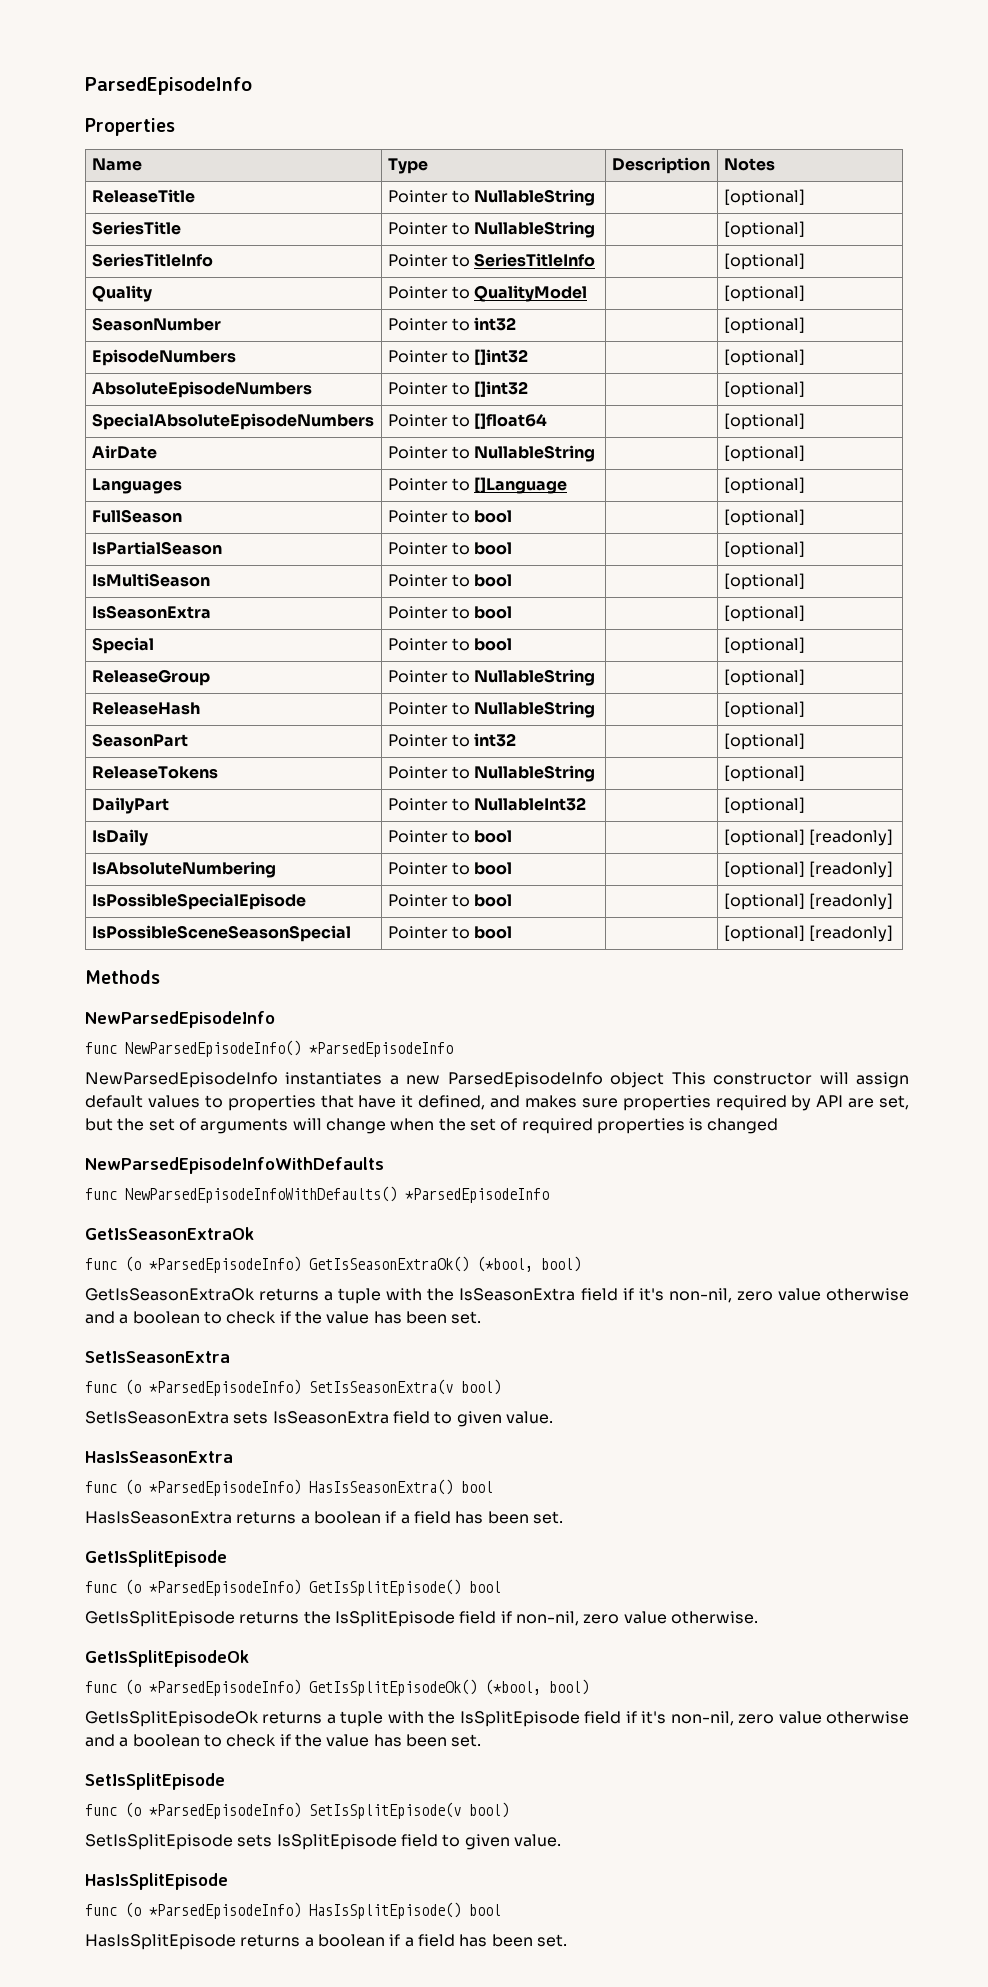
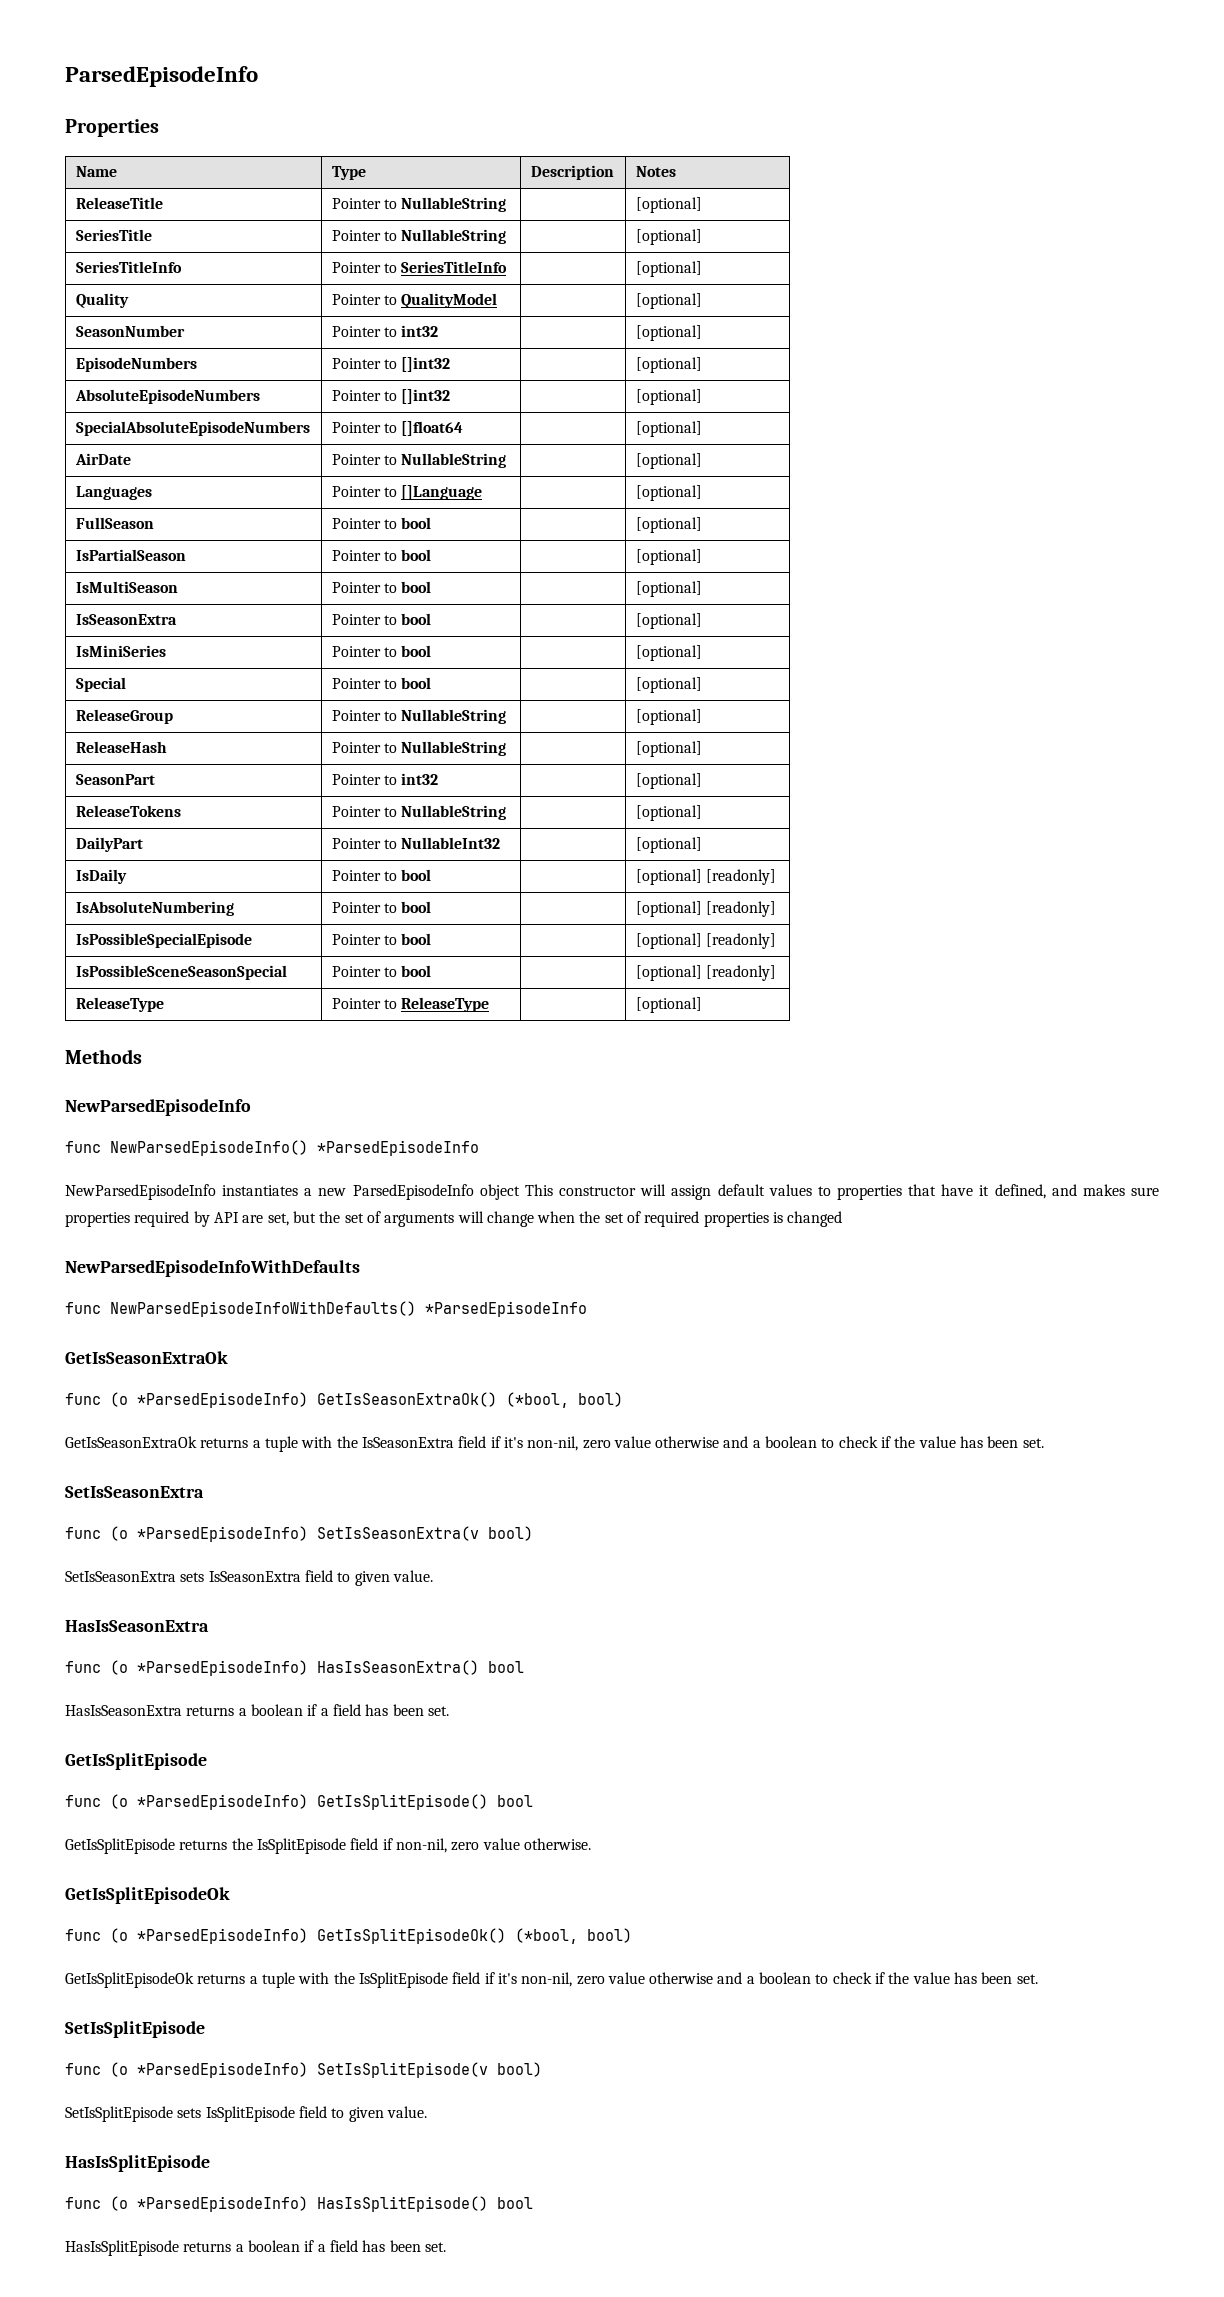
(805, 613) none -> [75,645,166,657] [331,645,432,657] [635,645,702,661] // IsMiniSeries | Pointer to bool | | [optional]
(893, 933) none -> [75,997,164,1012] [331,997,490,1012] [635,997,702,1013] // ReleaseType | Pointer to ReleaseType | | [optional]

